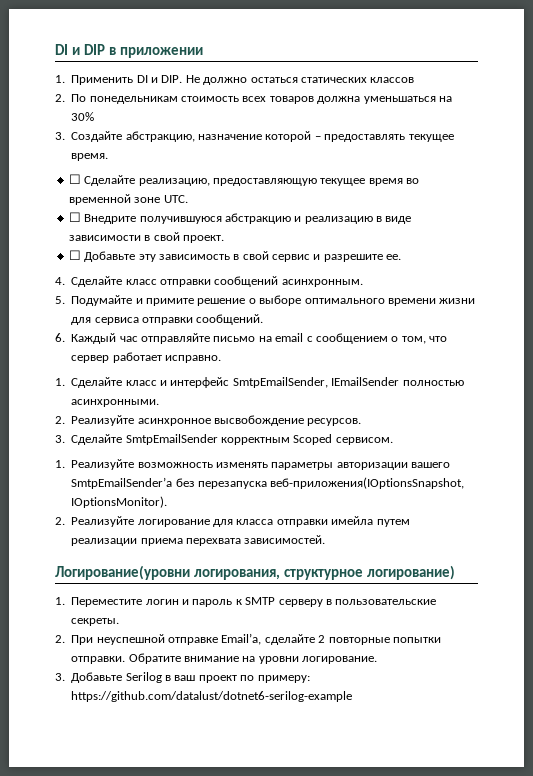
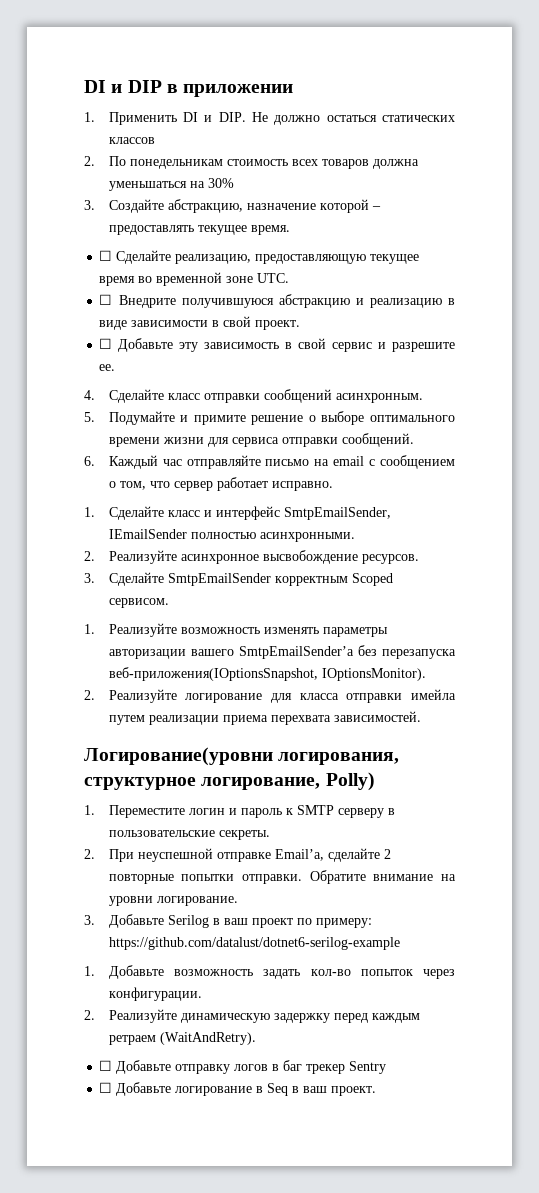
[366,565,455,580] логирование) -> [201,772,375,791] логирование, Polly)
(353, 696) none -> [84,965,455,979] [108,987,202,1001] [84,1009,420,1023] [108,1032,256,1045] [99,1060,387,1074] [99,1082,377,1096] // 1. Добавьте возможность задать кол-во попыток через конфигурации. // 2. Реализуйте динамическую задержку перед каждым ретраем (WaitAndRetry). // ☐ Добавьте отправку логов в баг трекер Sentry // ☐ Добавьте логирование в Seq в ваш проект.

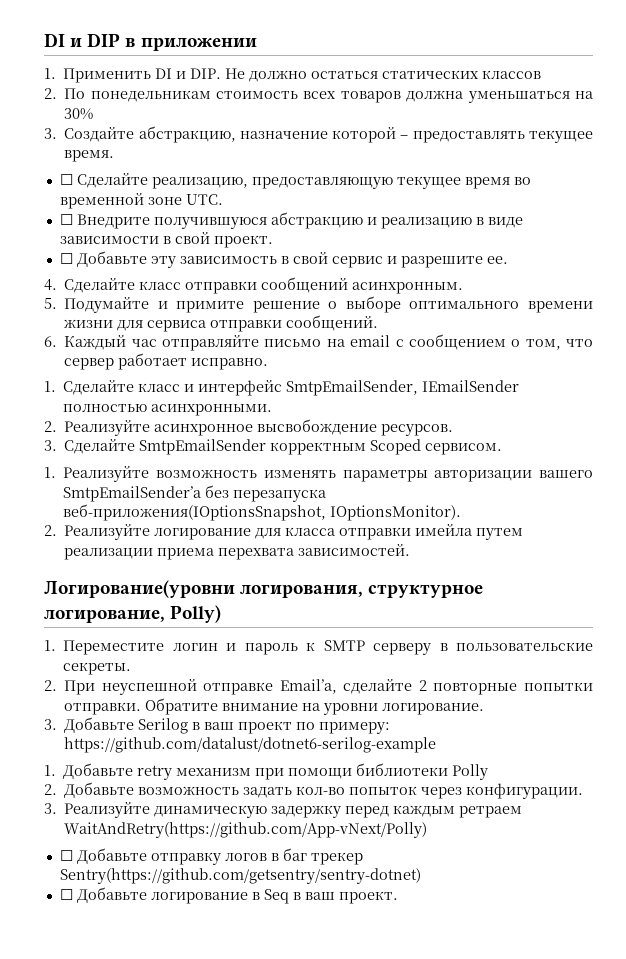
(164, 972) none -> [137,763,489,780] [44,782,135,798] retry механизм при помощи библиотеки Polly // 2. Добавьте
[84,1010,95,1020] 2. -> [44,803,57,814] 3.
[159,1032,256,1045] (WaitAndRetry). -> [64,822,428,838] WaitAndRetry(https://github.com/App-vNext/Polly)
[349,1061,387,1074] Sentry -> [59,868,421,884] Sentry(https://github.com/getsentry/sentry-dotnet)

